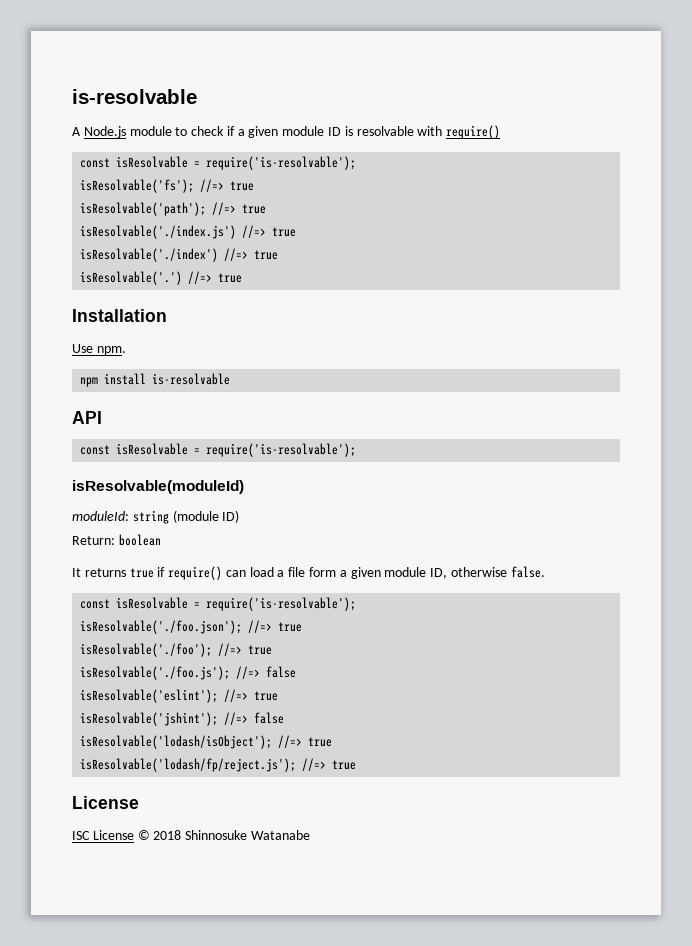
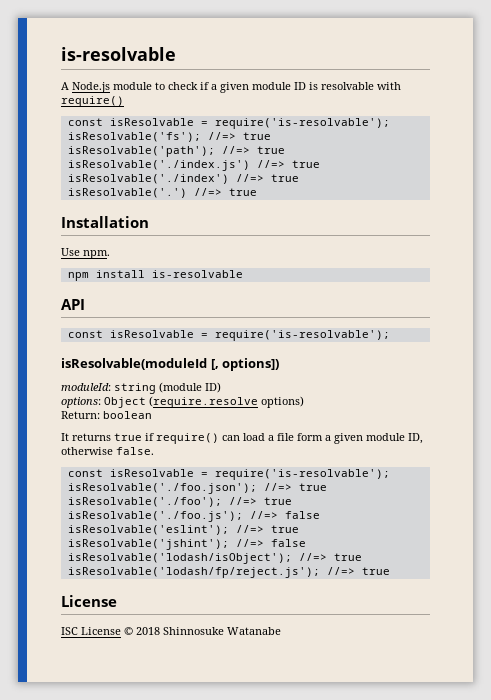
[72,480,244,494] isResolvable(moduleId) -> [61,358,280,371] isResolvable(moduleId [, options])
(240, 516) none -> [61,396,304,408] // options: Object (require.resolve options)

